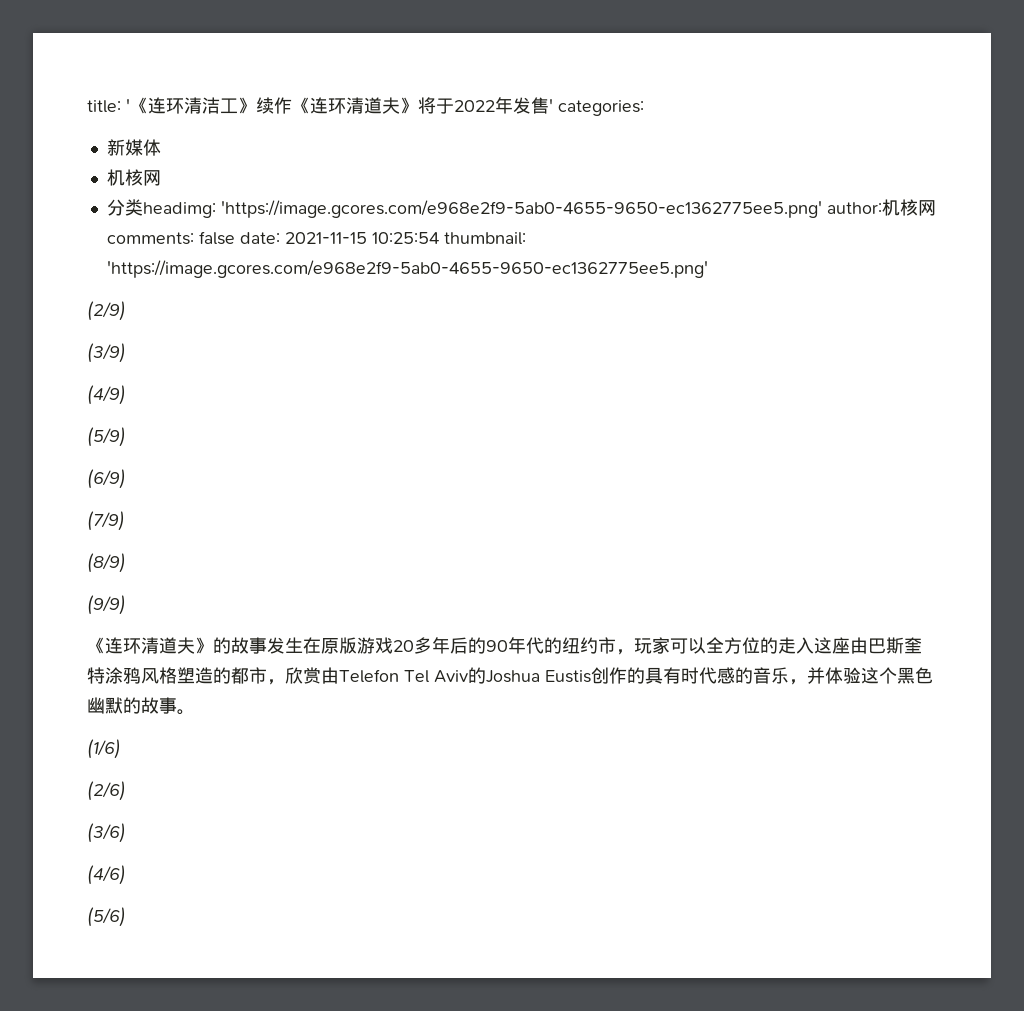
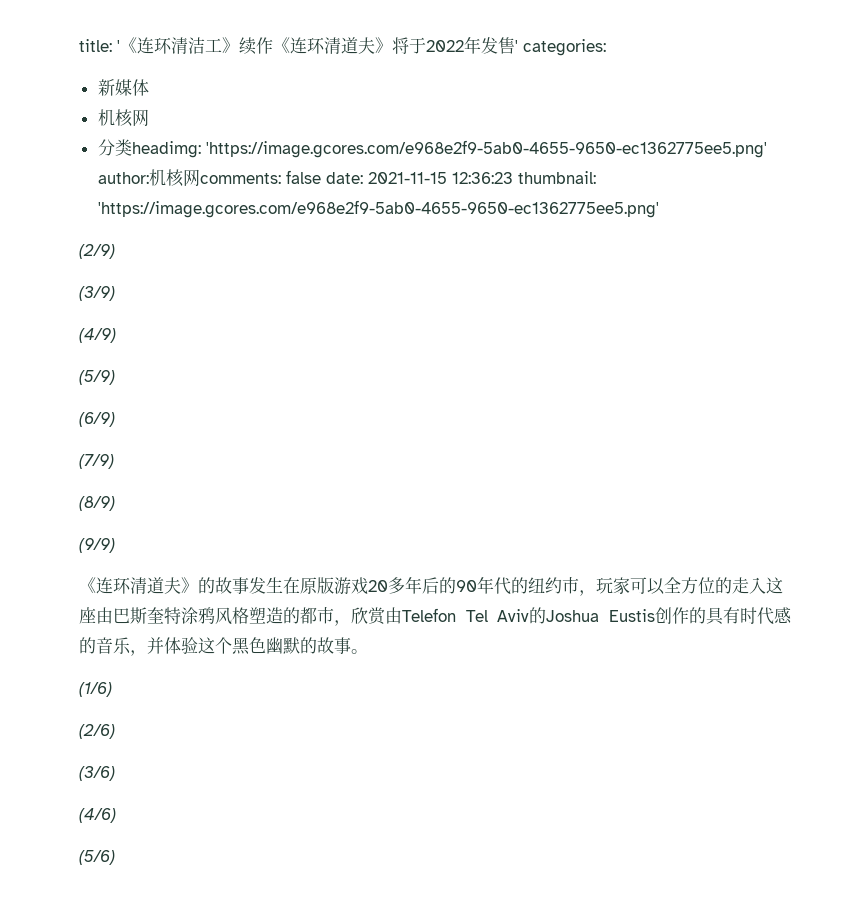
[371,232,439,244] 10:25:54 -> [451,172,513,184] 12:36:23

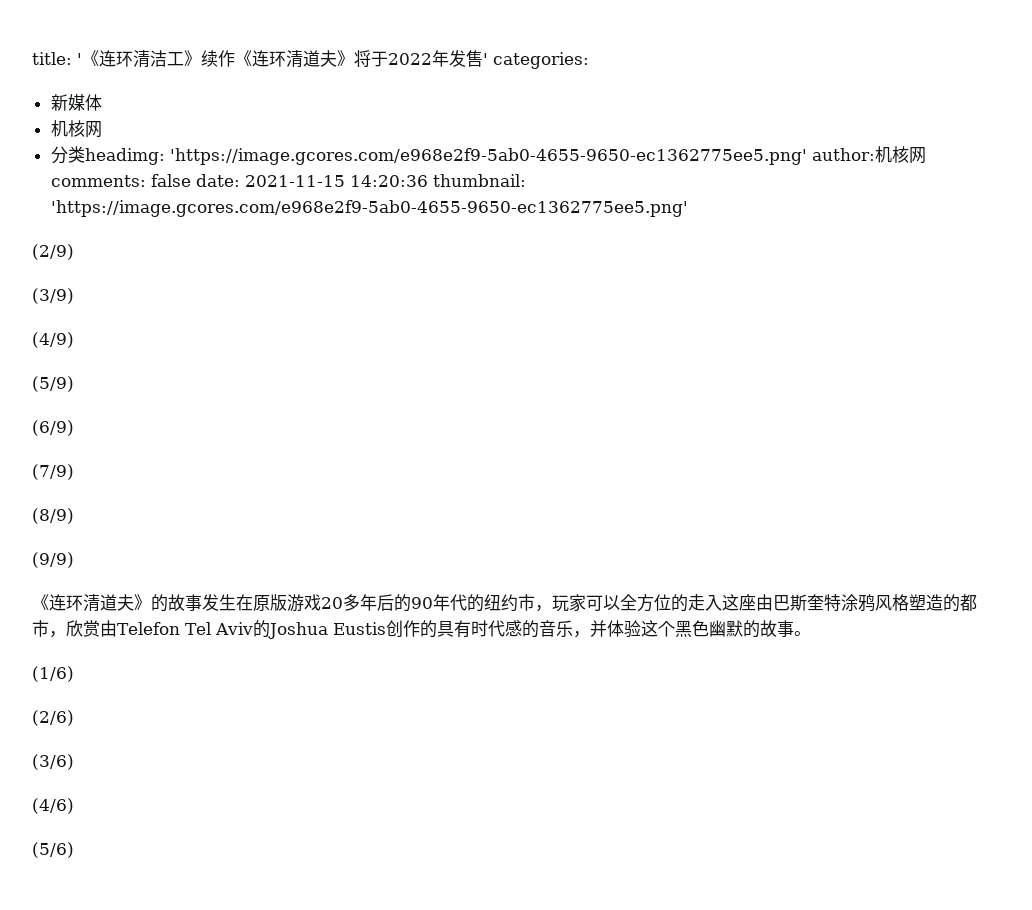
[451,172,513,184] 12:36:23 -> [349,175,428,187] 14:20:36

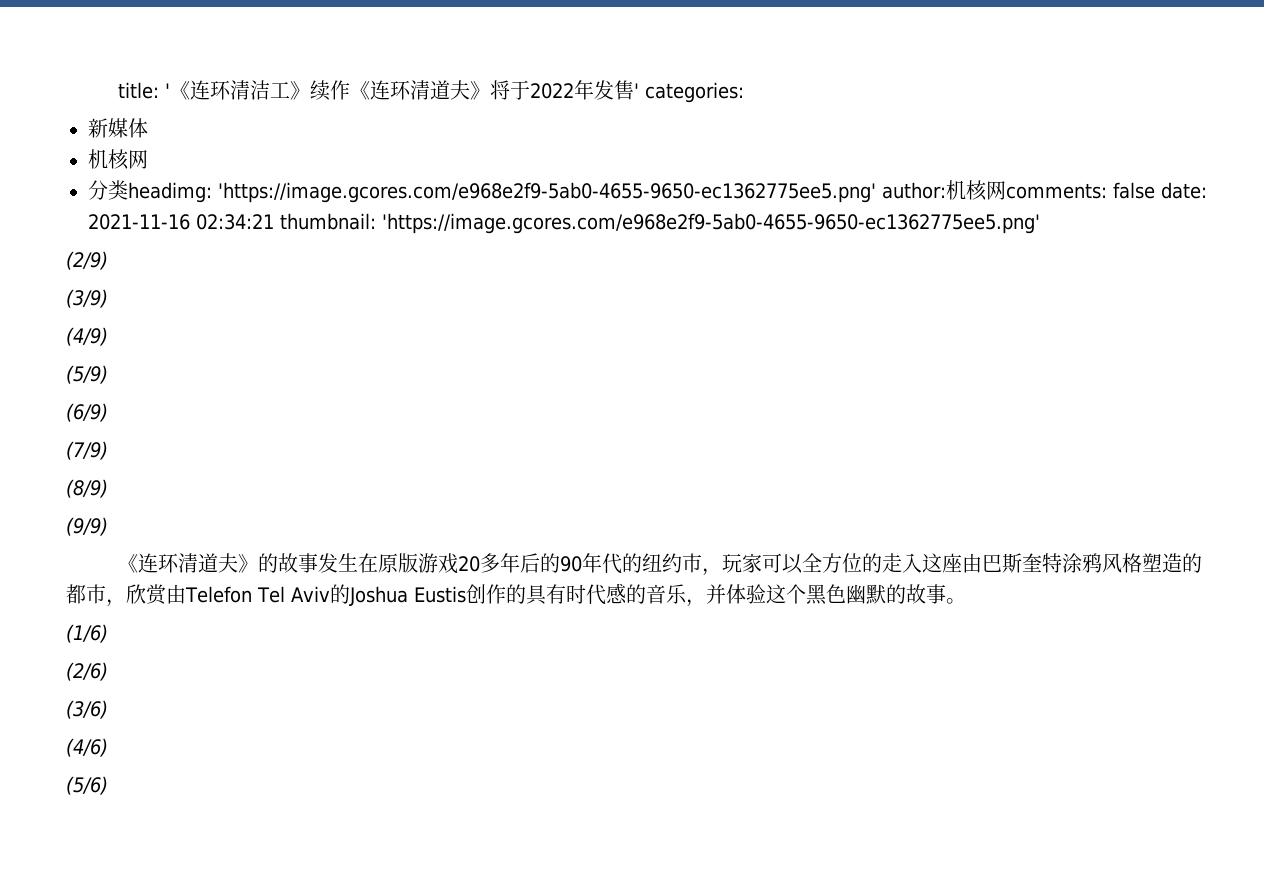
[244,175,428,187] 2021-11-15 14:20:36 -> [88,214,274,230] 2021-11-16 02:34:21

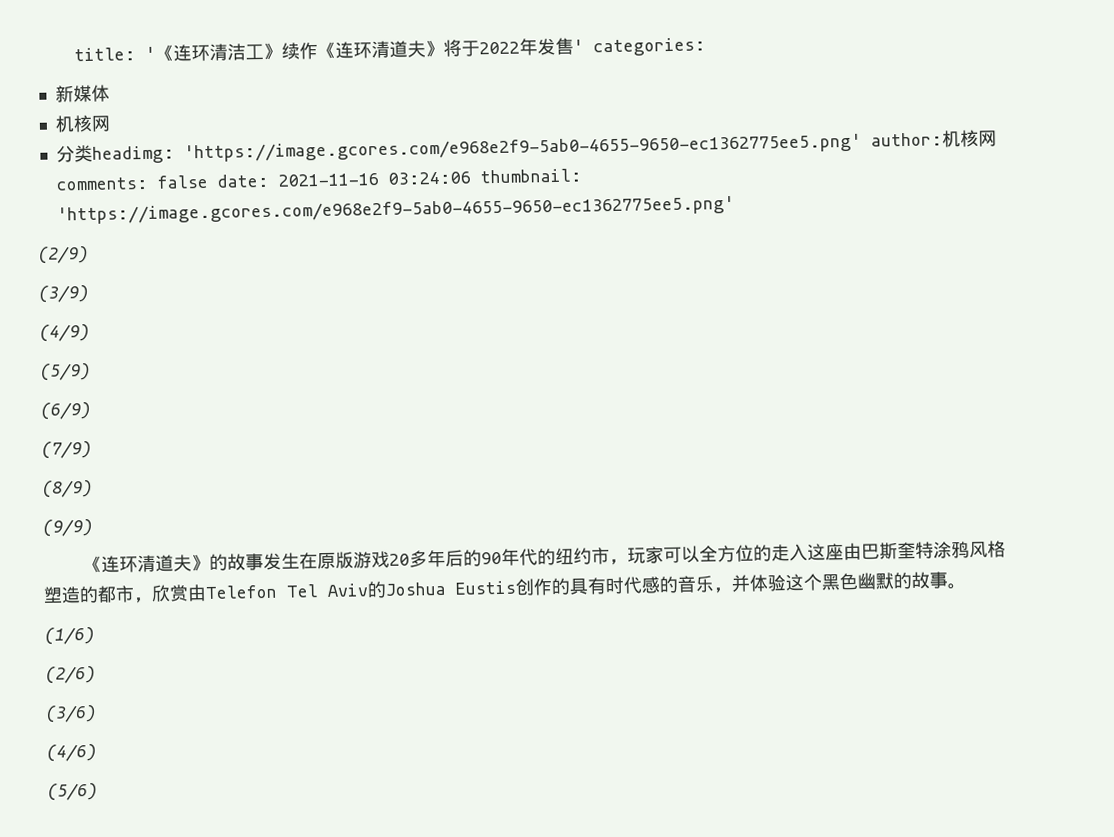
[196,214,274,230] 02:34:21 -> [387,171,471,185] 03:24:06

